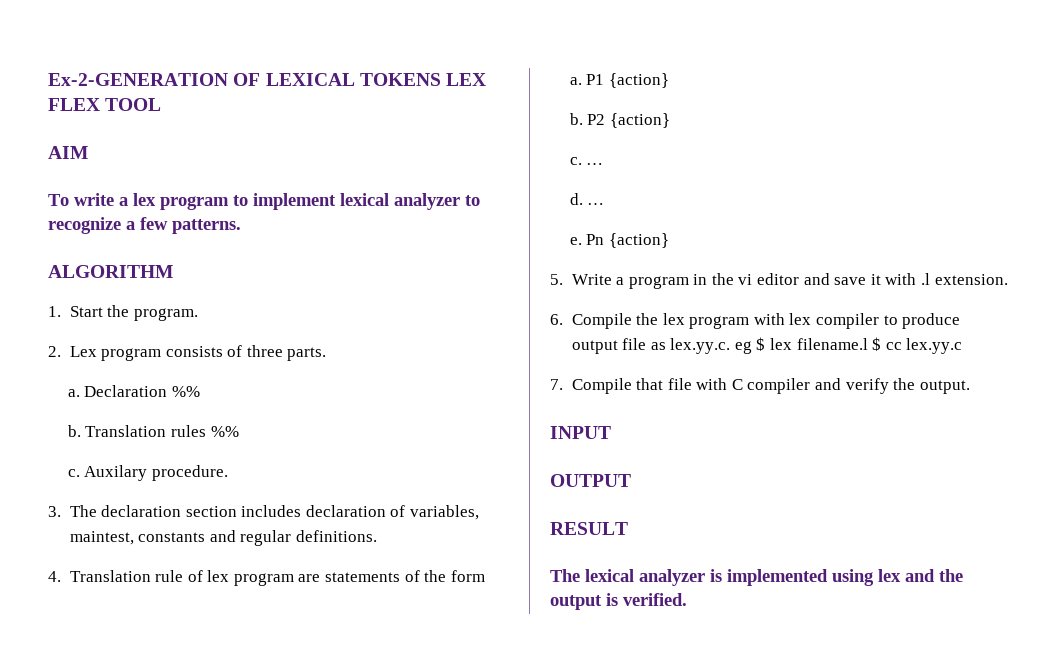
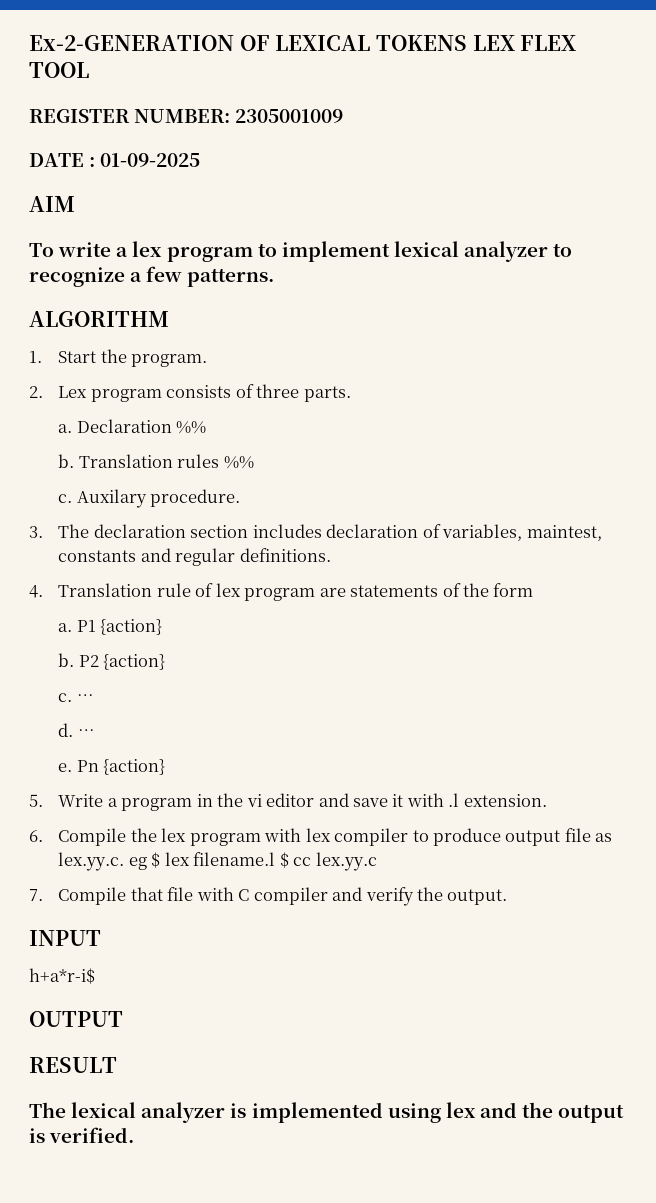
(162, 104) none -> [29,109,344,123] [29,153,201,167] // REGISTER NUMBER: 2305001009 // DATE : 01-09-2025
(611, 432) none -> [29,968,95,984] // h+a*r-i$

